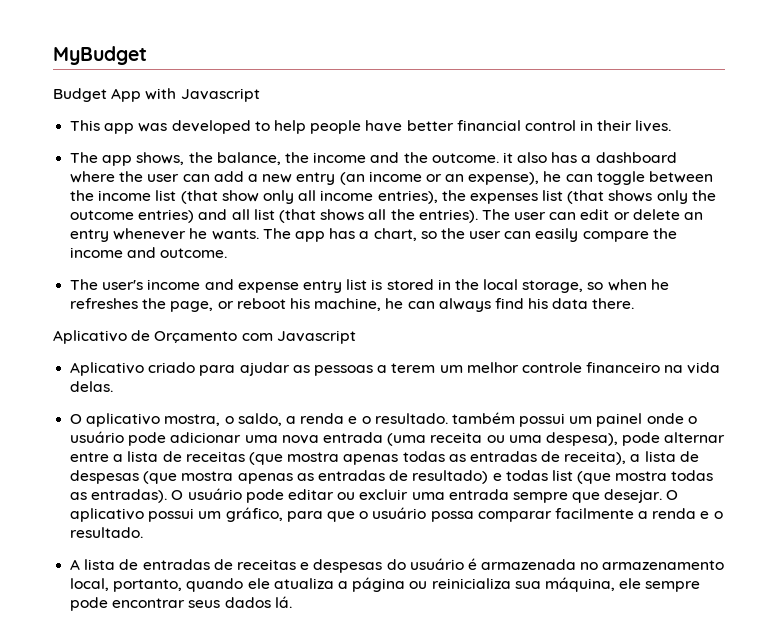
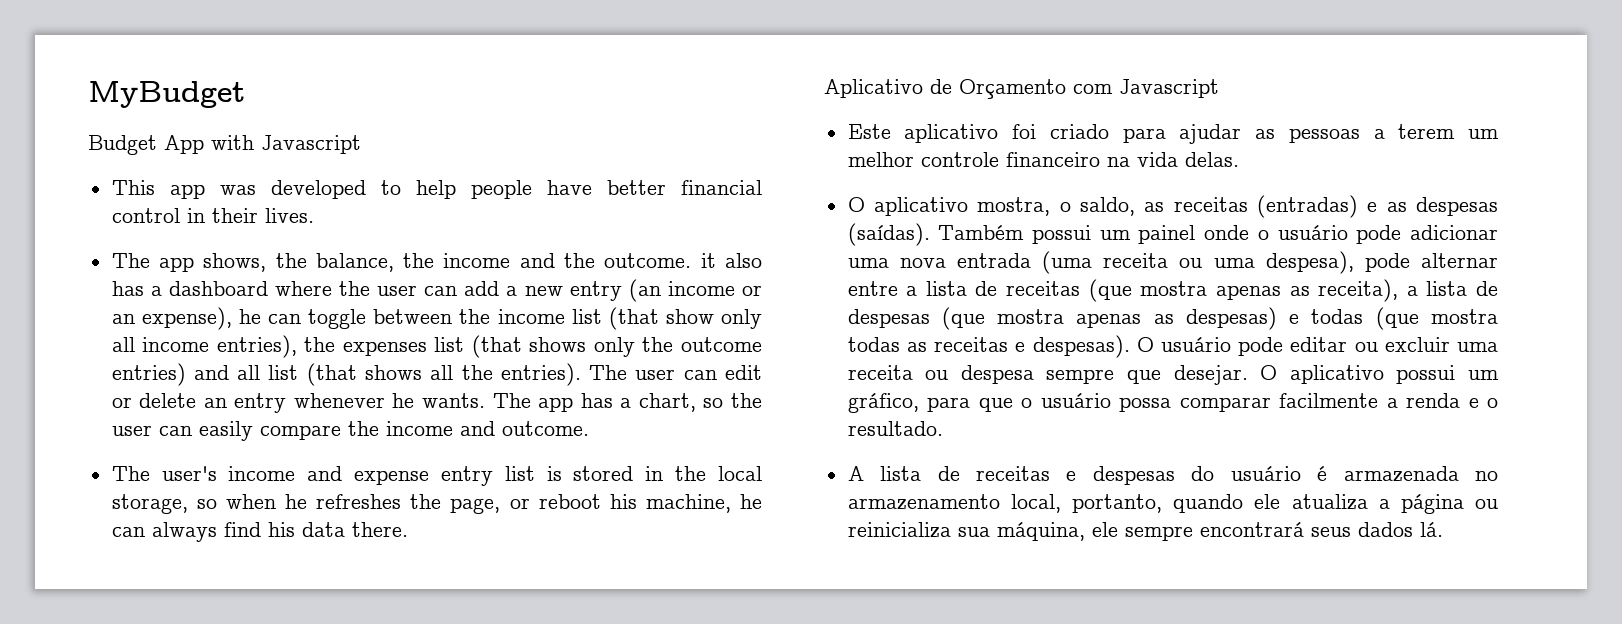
[70,362,145,376] Aplicativo -> [847,124,1037,143] Este aplicativo foi
[285,412,515,424] a renda e o resultado. também -> [1144,195,1498,218] [847,223,1025,246] as receitas (entradas) e as despesas (saídas). Também
[402,451,561,462] todas as entradas de -> [1289,286,1310,296] as
[317,470,489,484] entradas de resultado) -> [1185,307,1277,330] despesas)
[551,470,573,481] list -> (1364, 316) none
[91,489,168,503] entradas). -> [934,335,1130,358] receitas e despesas).
[448,489,509,500] entrada -> [847,365,1034,384] receita ou despesa
[142,559,233,570] entradas de -> (960, 473) none
[70,597,186,611] pode encontrar -> [1199,522,1304,537] encontrará

